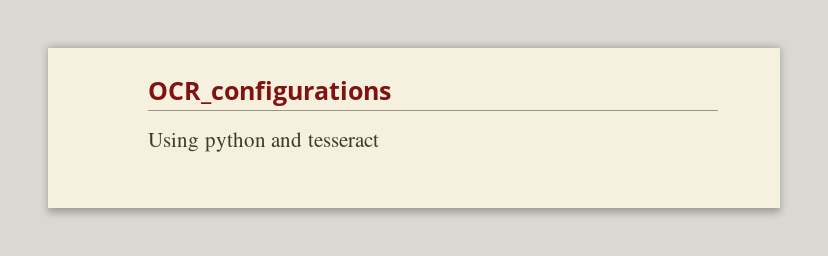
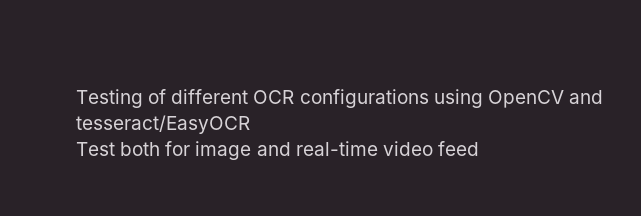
[148,81,391,106] [148,132,380,152] OCR_configurations // Using python and tesseract -> [76,89,603,108] [76,115,250,134] [76,141,479,160] Testing of different OCR configurations using OpenCV and tesseract/EasyOCR // Test both for image and real-time video feed

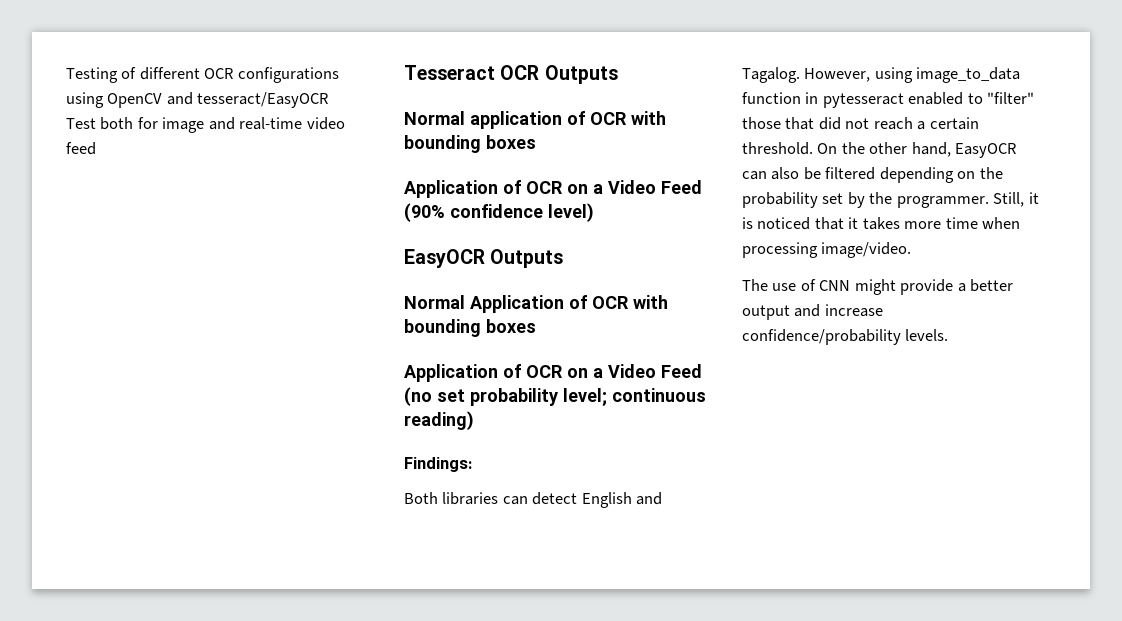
(479, 148) none -> [404,65,618,84] [404,111,666,129] [404,135,536,153] [404,180,702,198] [404,203,594,222] [404,249,564,268] [404,295,668,313] [404,319,536,337] [404,364,702,382] [404,387,706,406] [404,411,474,430] [404,457,472,472] [404,492,663,508] [742,67,1021,83] [742,92,1035,108] [742,117,979,130] [742,142,1017,158] [742,167,1003,183] [742,192,1039,208] [742,217,1021,230] [742,242,912,258] [742,279,1014,295] [742,304,883,320] [742,329,949,345] // Tesseract OCR Outputs // Normal application of OCR with bounding boxes // Application of OCR on a Video Feed (90% confidence level) // EasyOCR Outputs // Normal Application of OCR with bounding boxes // Application of OCR on a Video Feed (no set probability level; continuous reading) // Findings: // Both libraries can detect English and Tagalog. However, using image_to_data function in pytesseract enabled to "filter" those that did not reach a certain threshold. On the other hand, EasyOCR can also be filtered depending on the probability set by the programmer. Still, it is noticed that it takes more time when processing image/video. // The use of CNN might provide a better output and increase confidence/probability levels.

